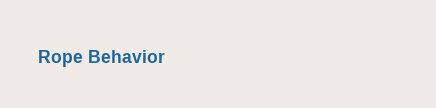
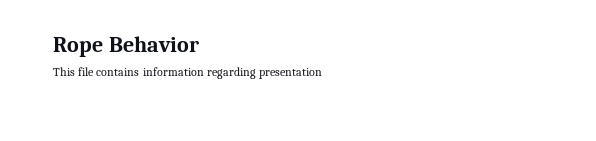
(165, 56) none -> [53,67,323,79] // This file contains information regarding presentation

